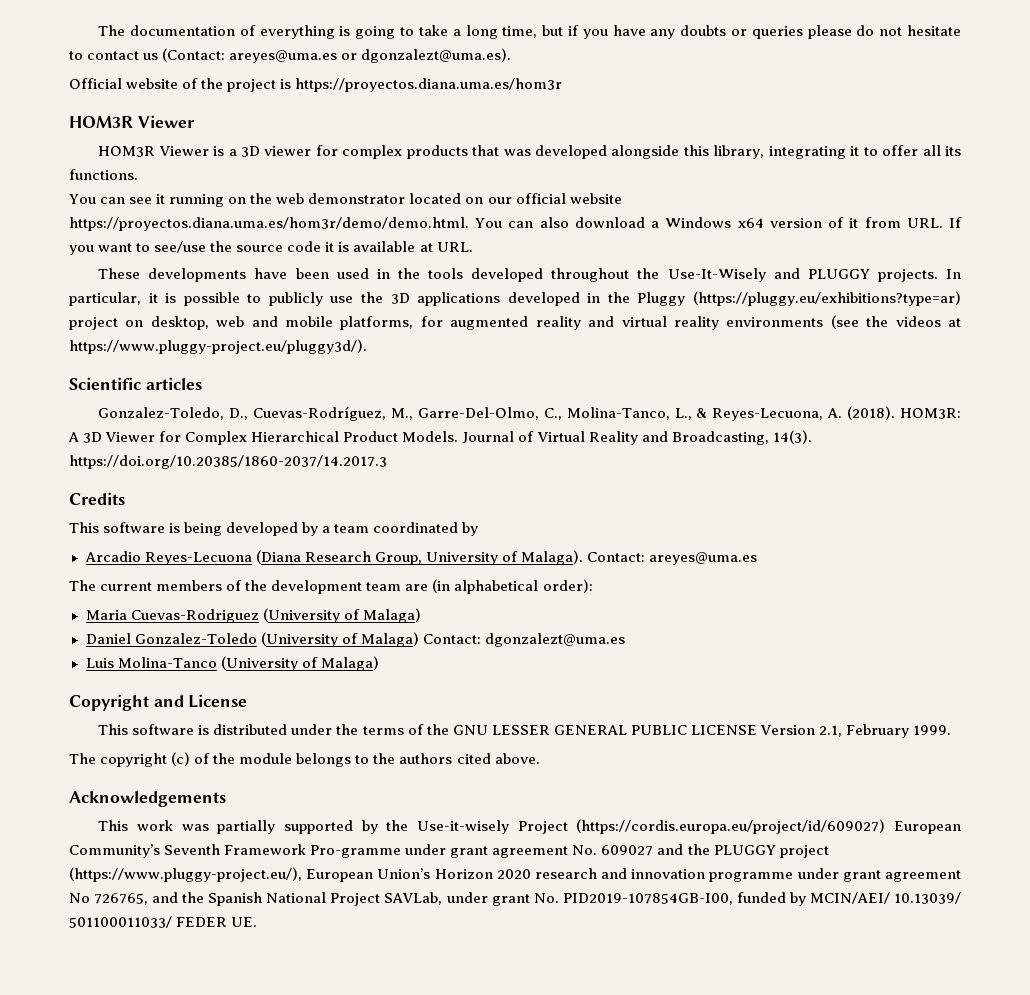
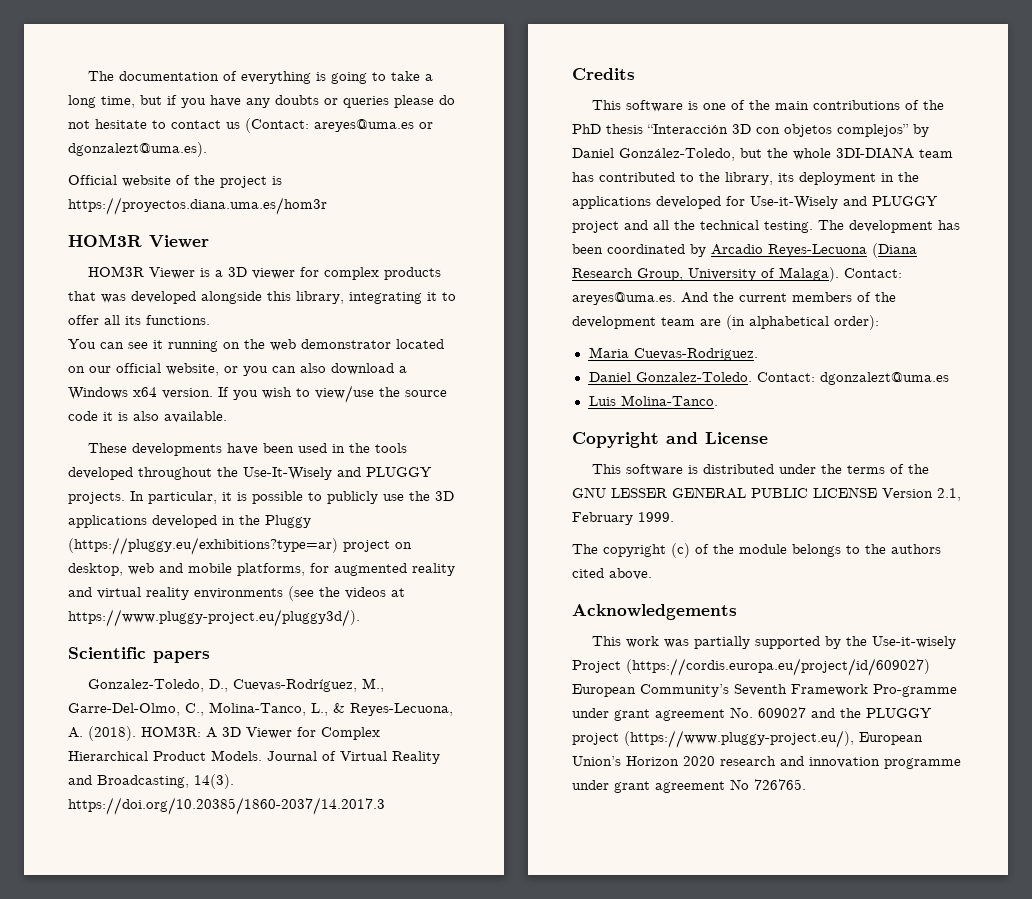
[569,193,622,204] [69,217,503,231] website https://proyectos.diana.uma.es/hom3r/demo/demo.html. You -> [166,363,268,376] website, or you
[769,217,963,228] [69,241,207,255] version of it from URL. If you want to see/use -> [162,385,374,403] version. If you wish to view/use
[353,241,473,252] available at URL. -> [133,411,227,423] also available.
[145,377,202,390] articles -> [153,651,210,663] papers
[184,522,370,536] being developed by a team -> [702,100,944,110] [572,124,929,137] [572,147,953,161] [572,172,919,185] [572,196,938,209] [572,220,960,233] [572,244,603,254] one of the main contributions of the PhD thesis “Interacción 3D con objetos complejos” by Daniel González-Toledo, but the whole 3DI-DIANA team has contributed to the library, its deployment in the applications developed for Use-it-Wisely and PLUGGY project and all the technical testing. The development has been
(479, 529) // -> (706, 250) none
[648,552,757,565] [69,580,96,591] areyes@uma.es // The -> [572,292,734,305] areyes@uma.es. And the
[130,608,421,623] [85,632,419,647] Cuevas-Rodriguez (University of Malaga) // Daniel Gonzalez-Toledo (University of Malaga) -> [633,348,758,361] [588,372,752,382] Cuevas-Rodriguez. // Daniel Gonzalez-Toledo.
[117,656,379,671] Molina-Tanco (University of Malaga) -> [620,395,718,406] Molina-Tanco.
[94,892,962,906] [69,916,258,928] 726765, and the Spanish National Project SAVLab, under grant No. PID2019-107854GB-I00, funded by MCIN/AEI/ 10.13039/ 501100011033/ FEDER UE. -> [754,779,806,790] 726765.

